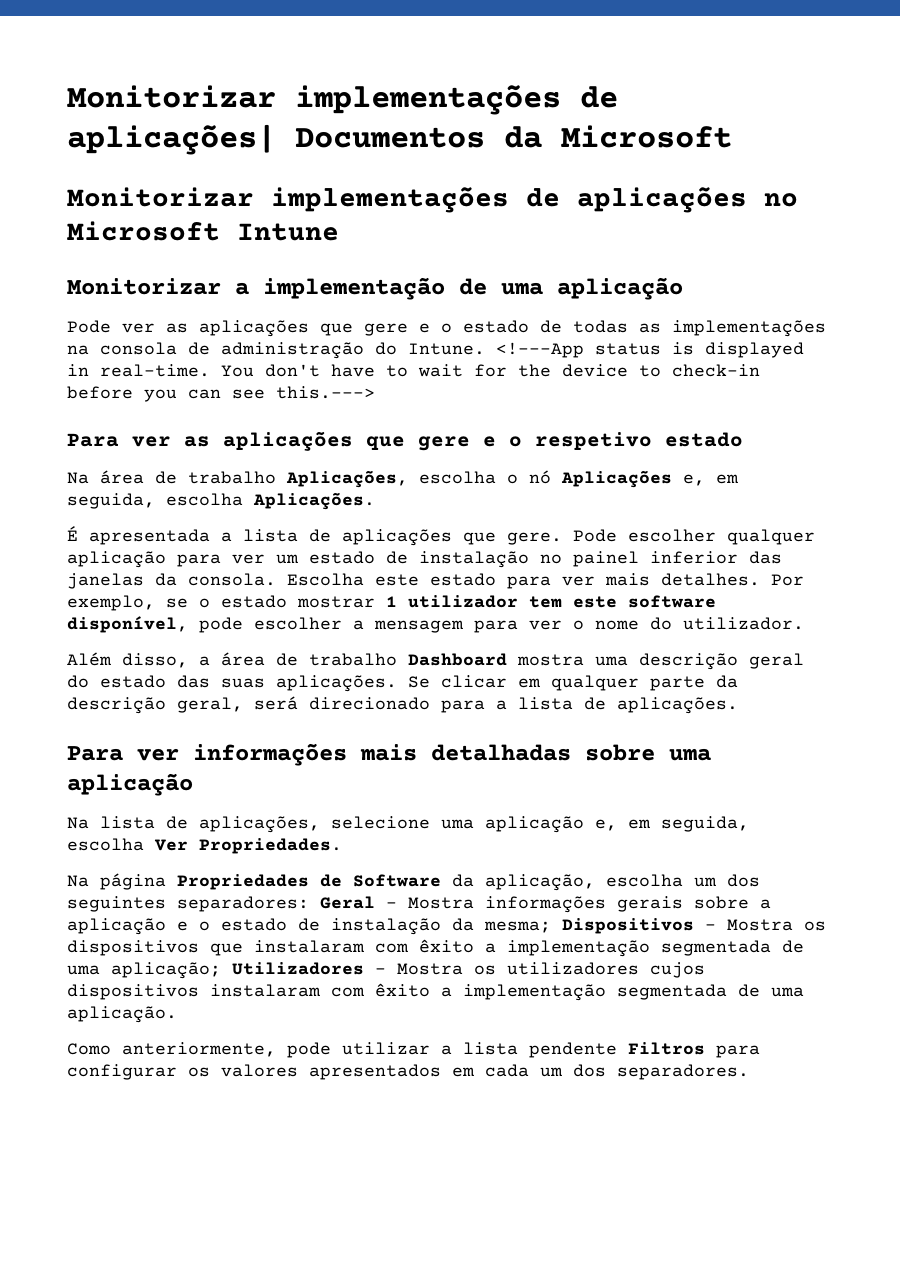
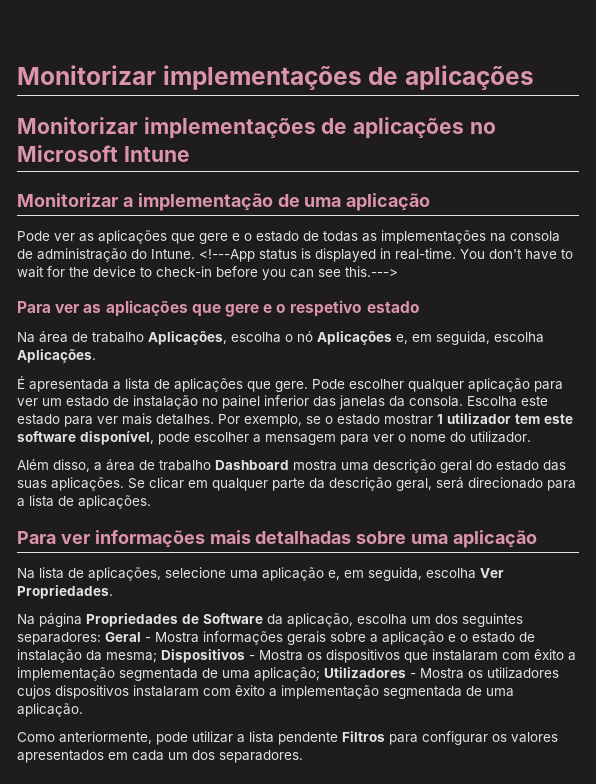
[67,85,618,115] [67,124,732,155] Monitorizar implementações de aplicações| Documentos da Microsoft -> [17,65,534,90] Monitorizar implementações de aplicações

